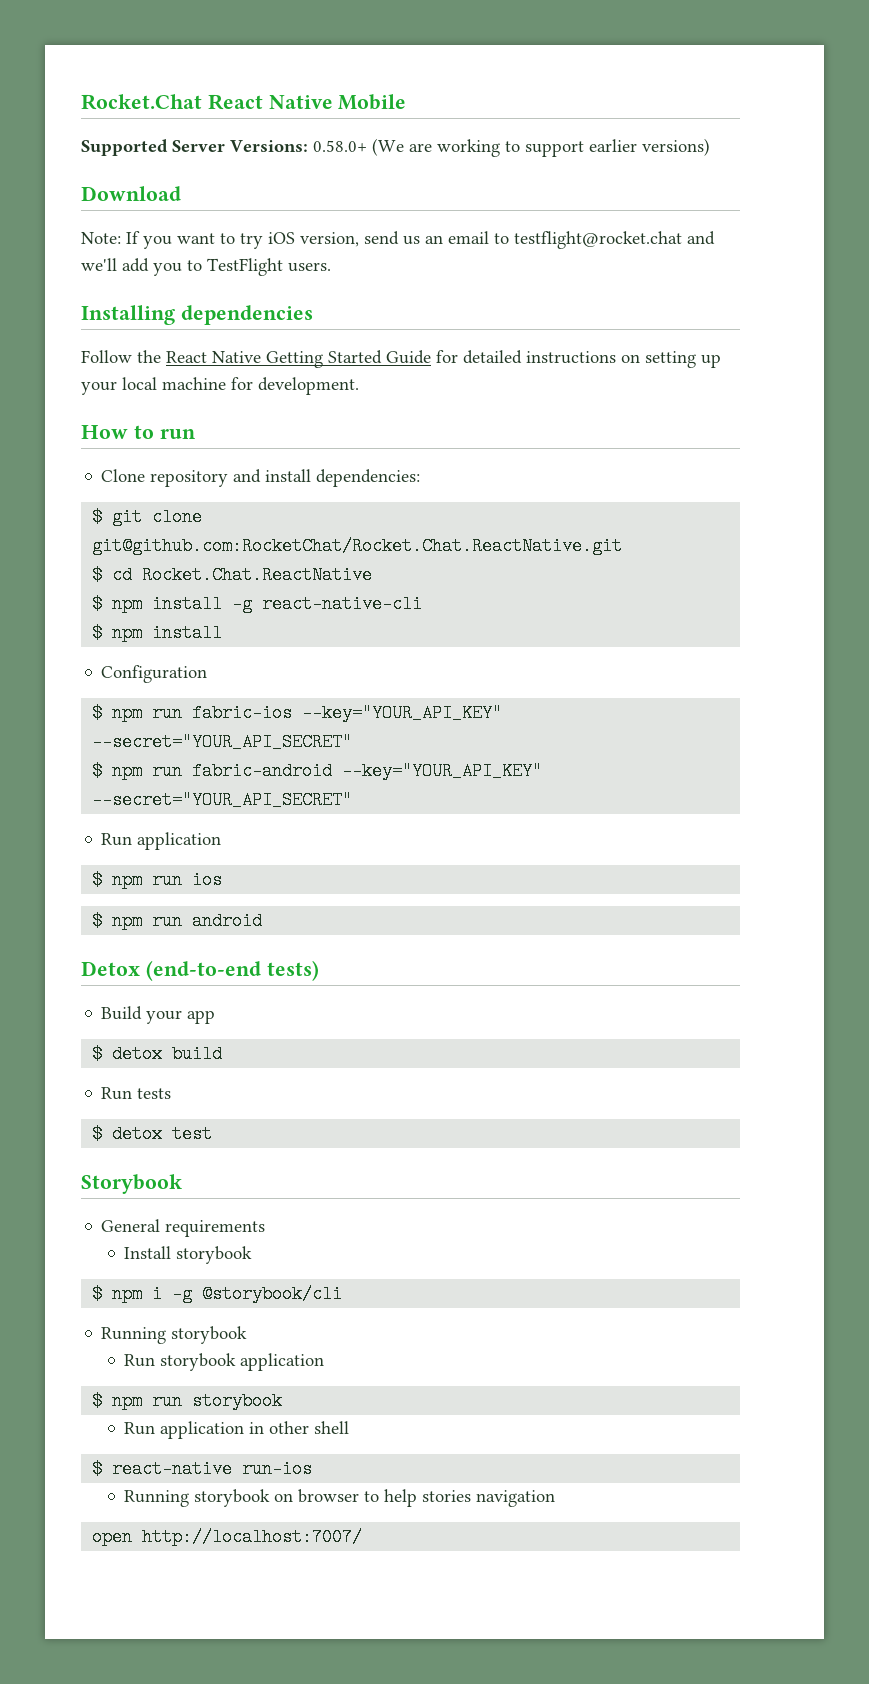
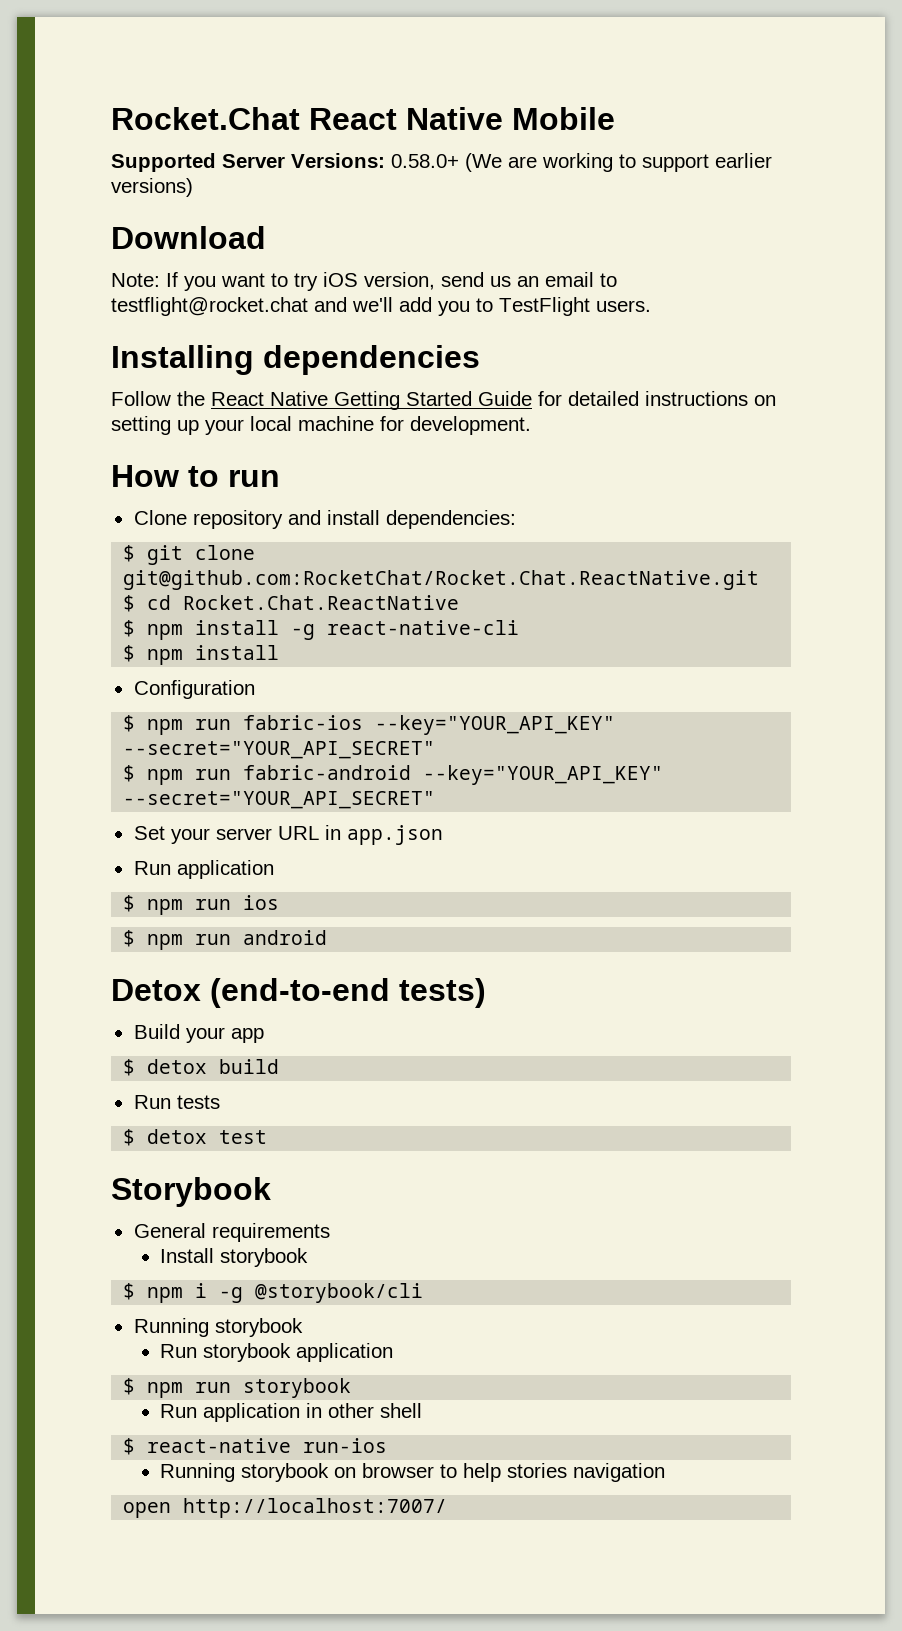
(353, 800) none -> [133,825,443,845] // Set your server URL in app.json

